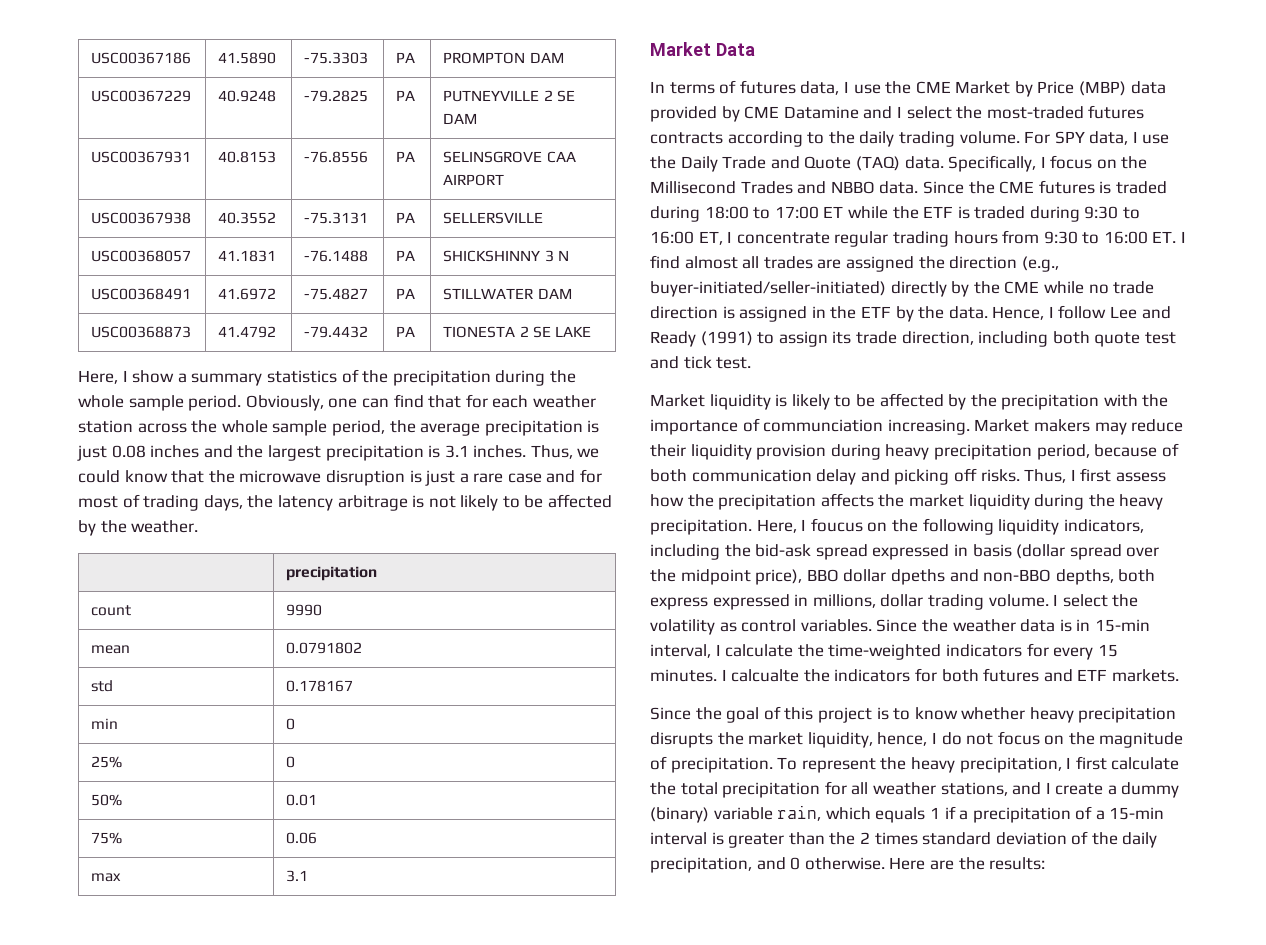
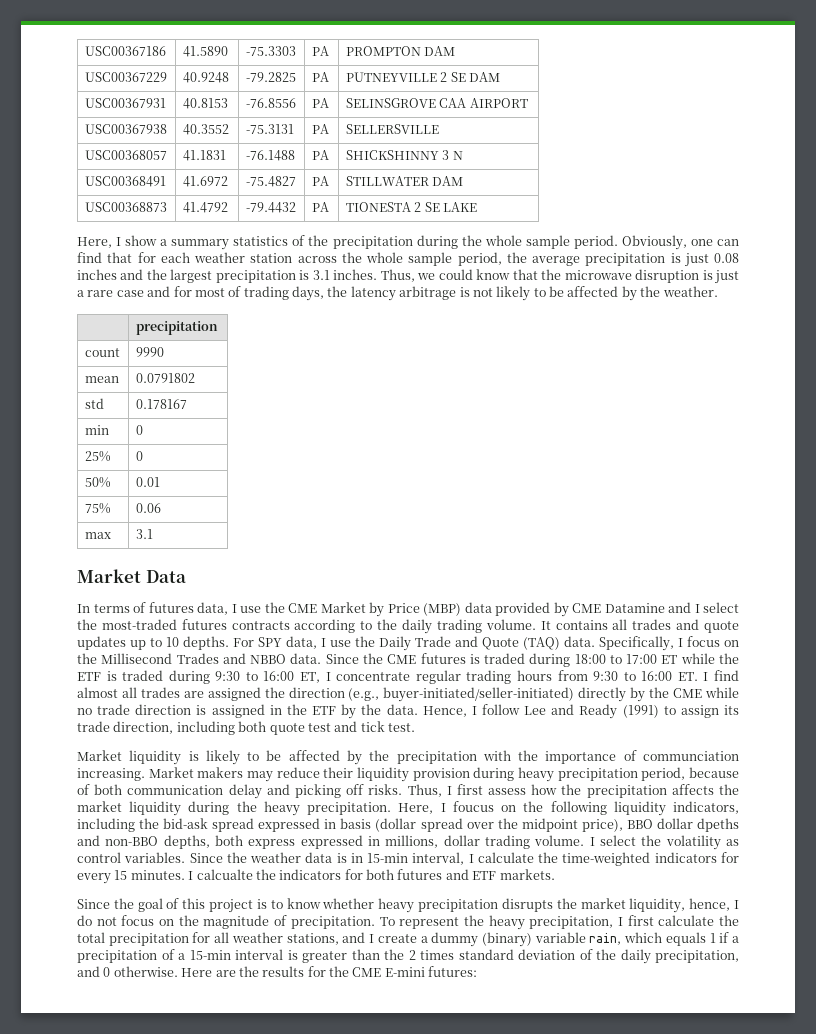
(1020, 137) none -> [540,619,740,633] [77,636,229,650] It contains all trades and quote updates up to 10 depths.
[989,857,1046,870] results: -> [262,966,478,977] results for the CME E-mini futures:

